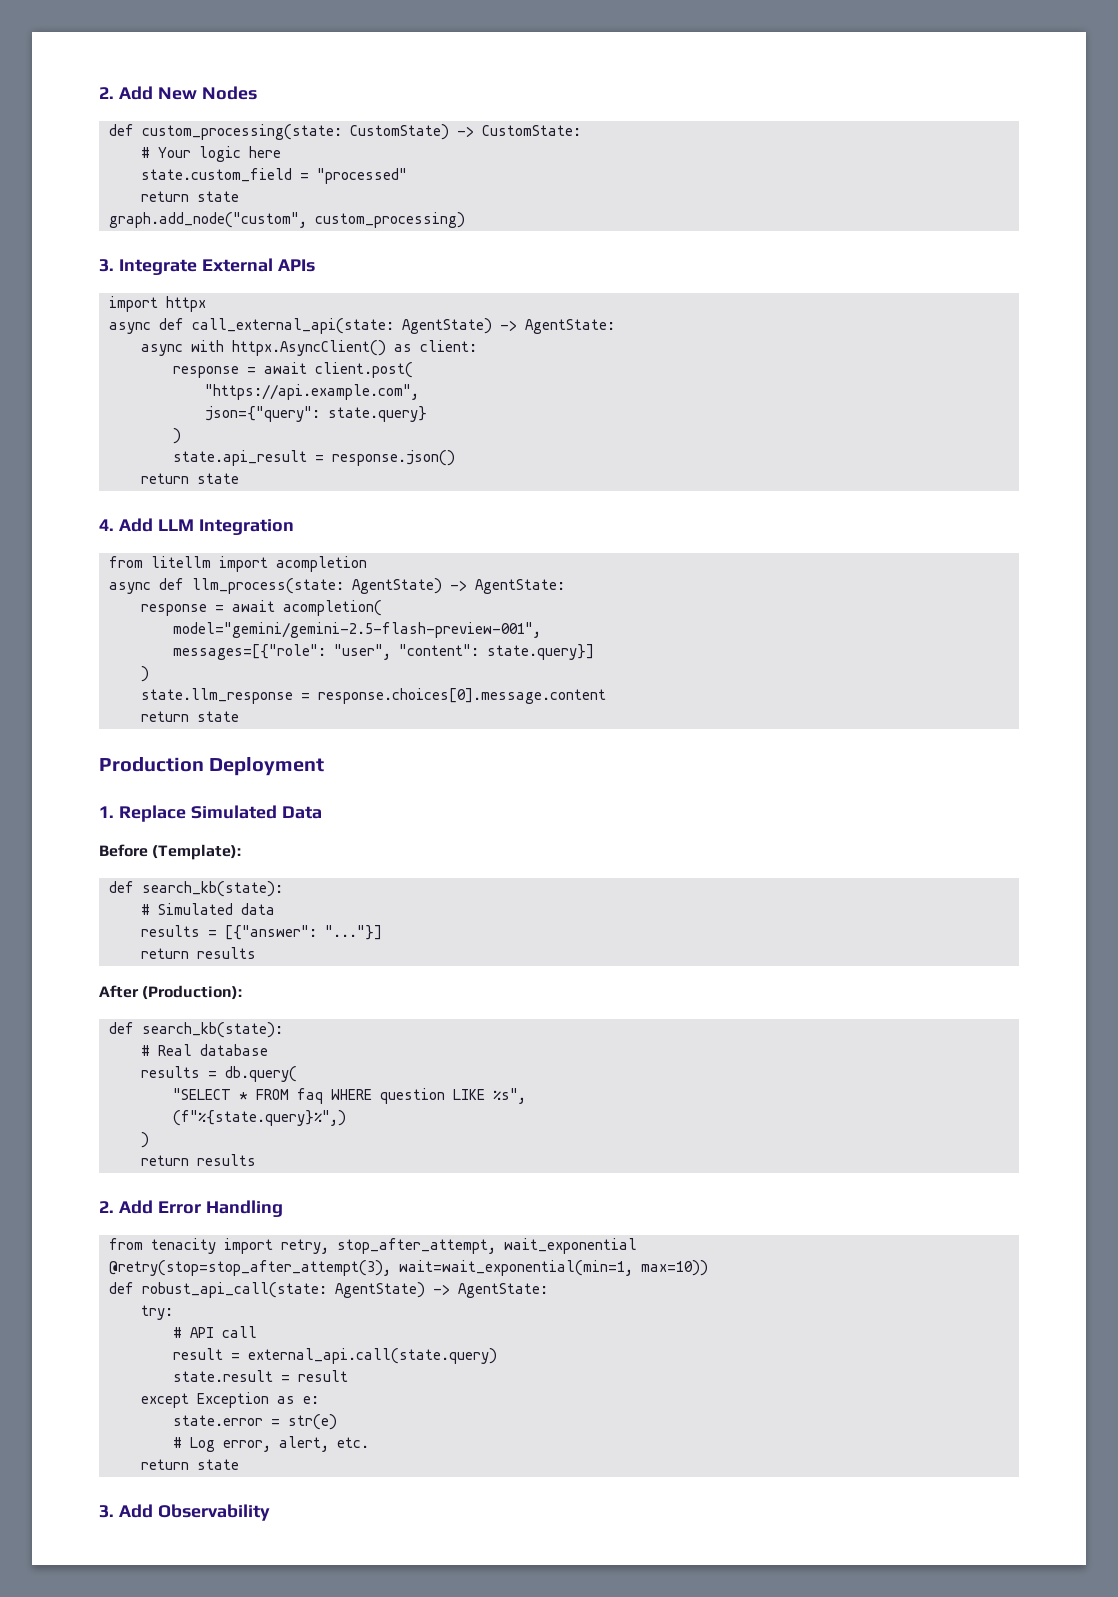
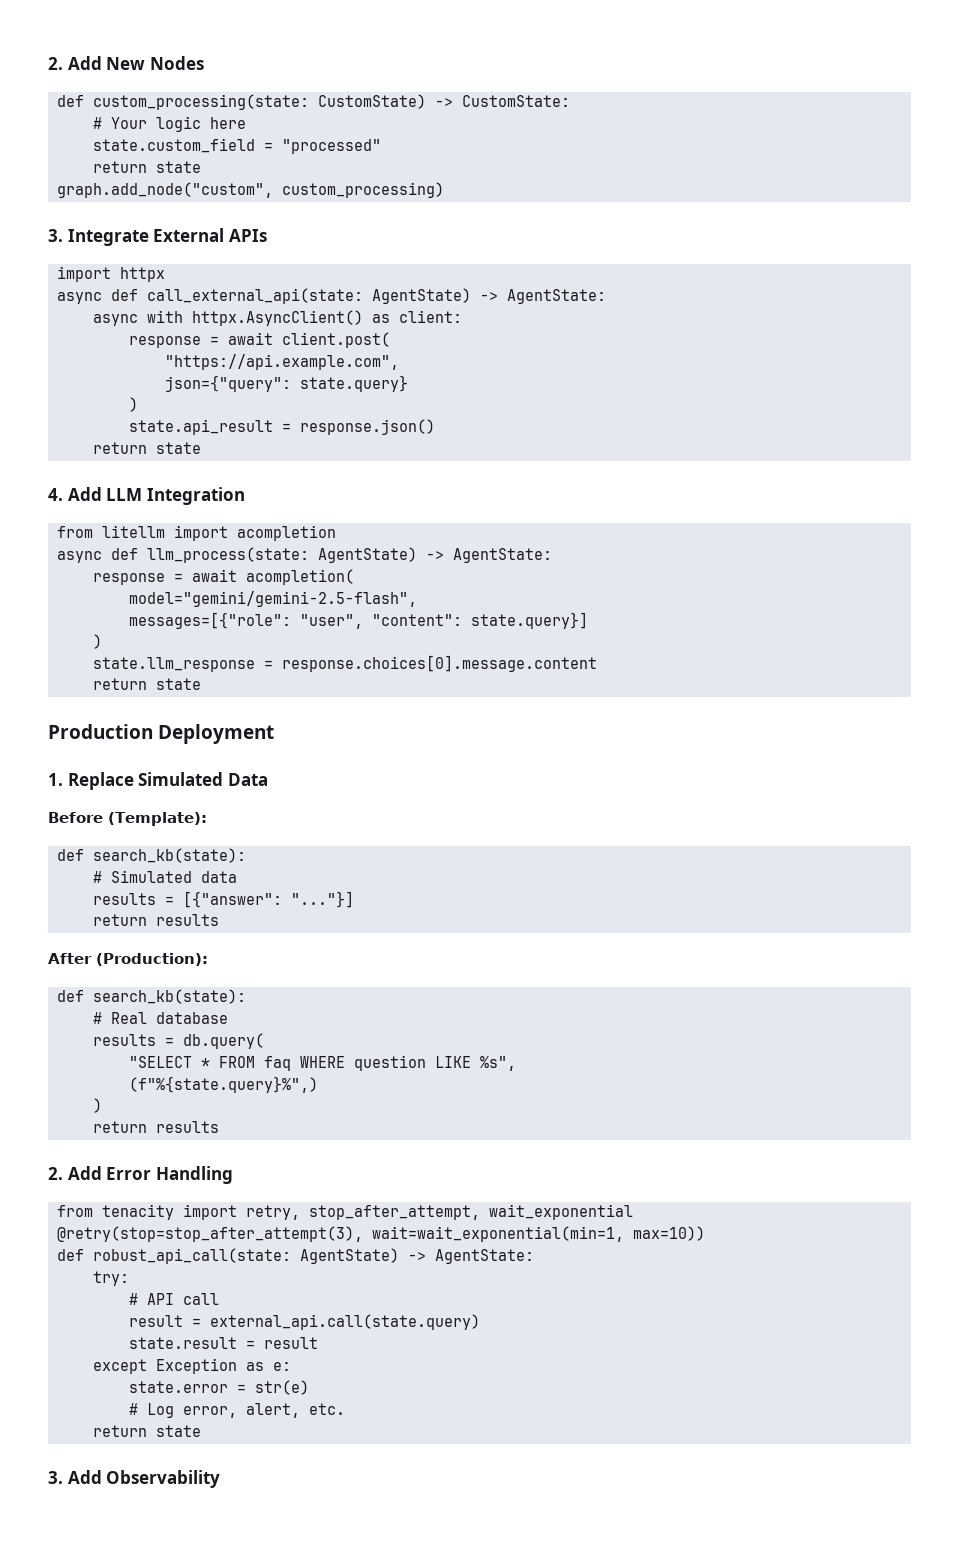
[172,622,541,638] model="gemini/gemini-2.5-flash-preview-001", -> [129,591,417,607] model="gemini/gemini-2.5-flash",

